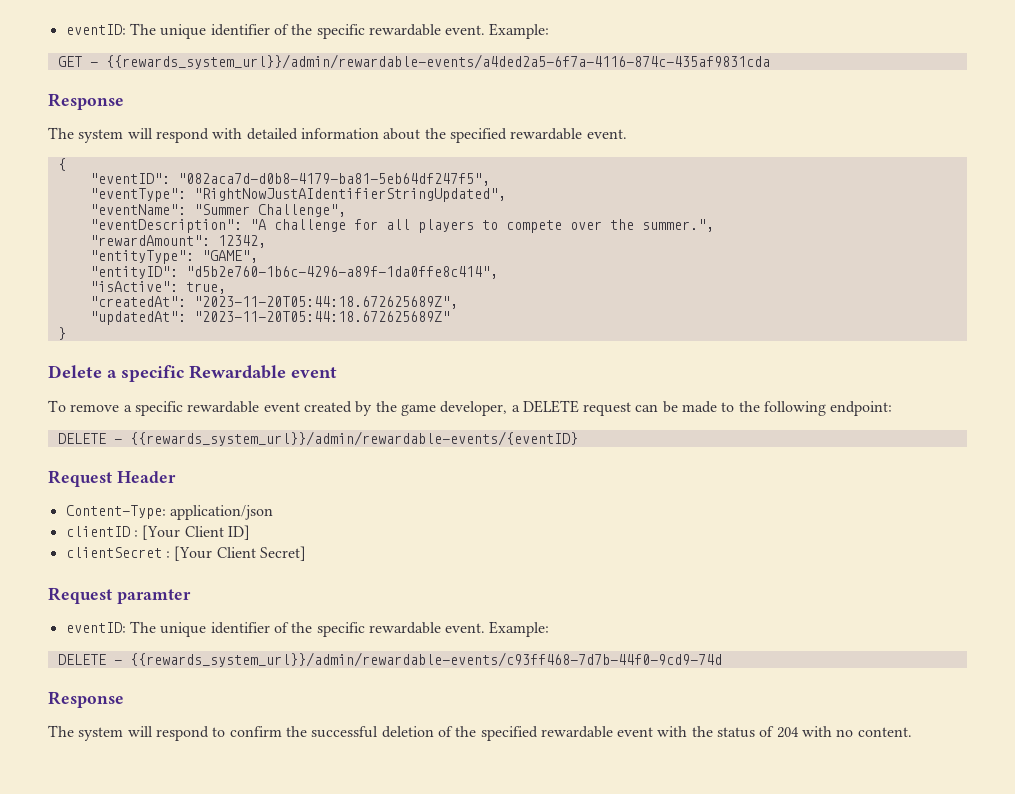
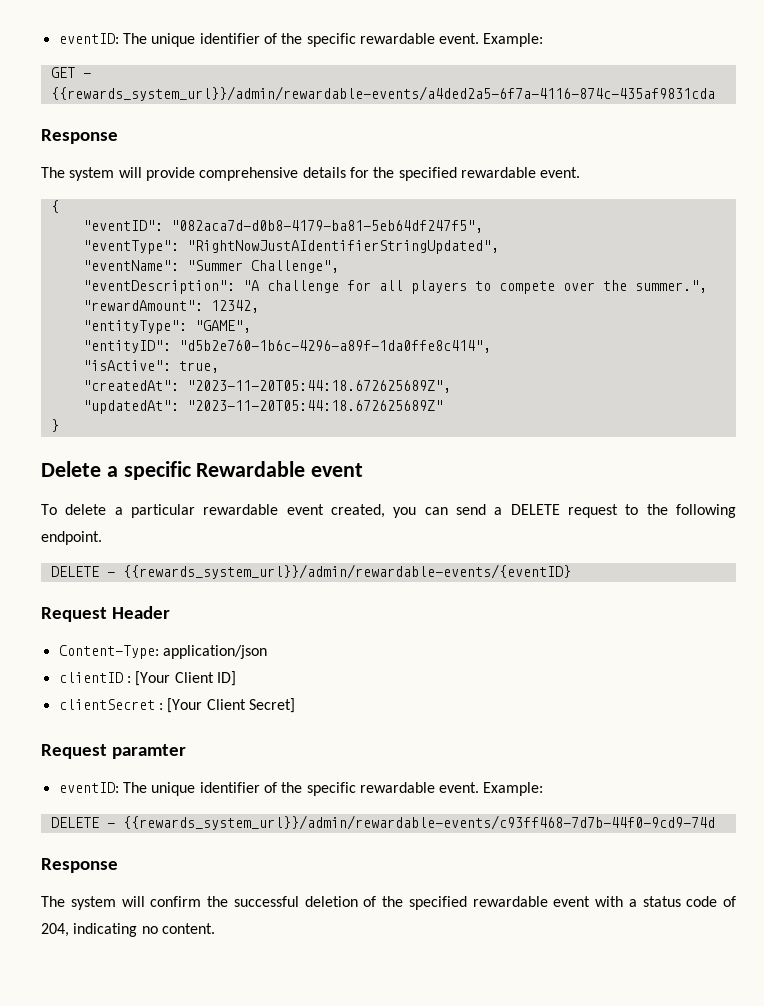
[155,128,421,143] respond with detailed information about -> [145,167,369,181] provide comprehensive details for
[70,400,718,416] remove a specific rewardable event created by the game developer, a DELETE request can be made -> [65,504,618,518] delete a particular rewardable event created, you can send a DELETE request
[830,401,893,416] endpoint: -> [41,531,102,545] endpoint.
[155,726,226,741] respond to -> (145, 901) none
[691,726,833,738] the status of 204 with -> [628,896,736,907] [41,923,138,937] a status code of 204, indicating

